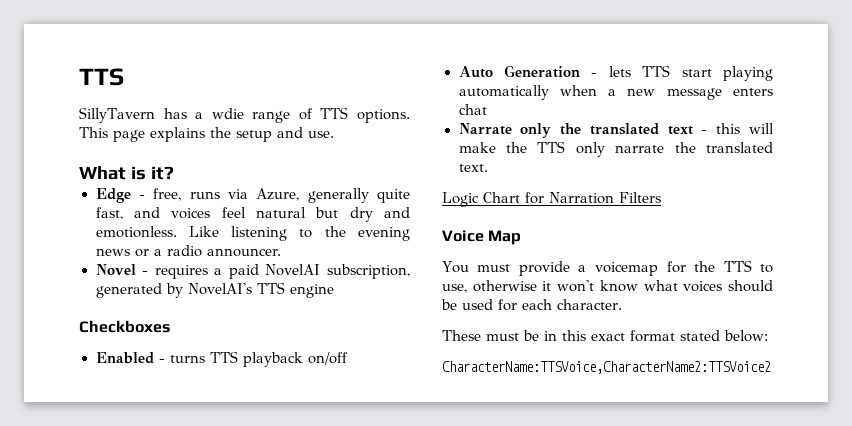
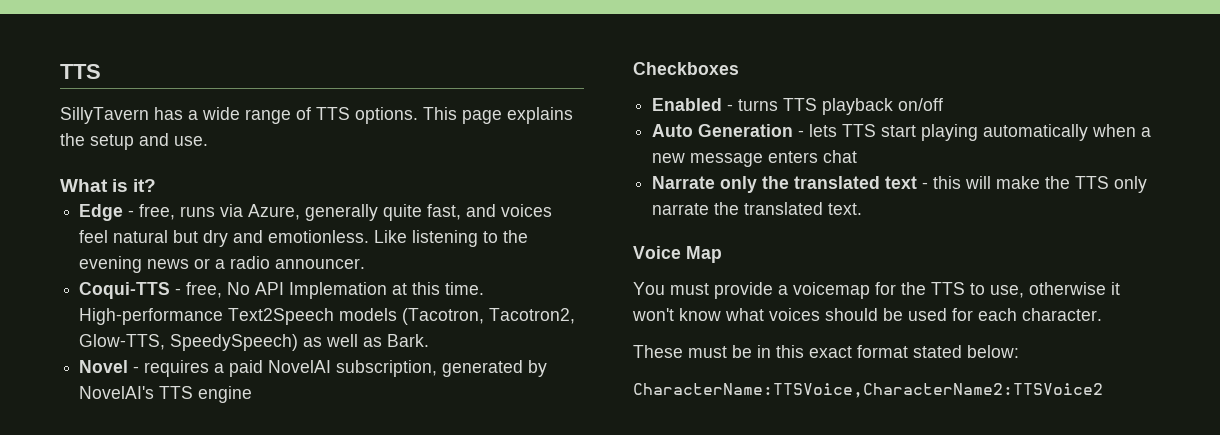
[211,108,244,119] wdie -> [202,107,240,120] wide
(282, 252) none -> [79,282,485,299] [79,308,576,325] [79,334,430,351] // Coqui-TTS - free, No API Implemation at this time. High-performance Text2Speech models (Tacotron, Tacotron2, Glow-TTS, SpeedySpeech) as well as Bark.
[442,192,661,207] // Logic Chart for Narration Filters -> (863, 209) none

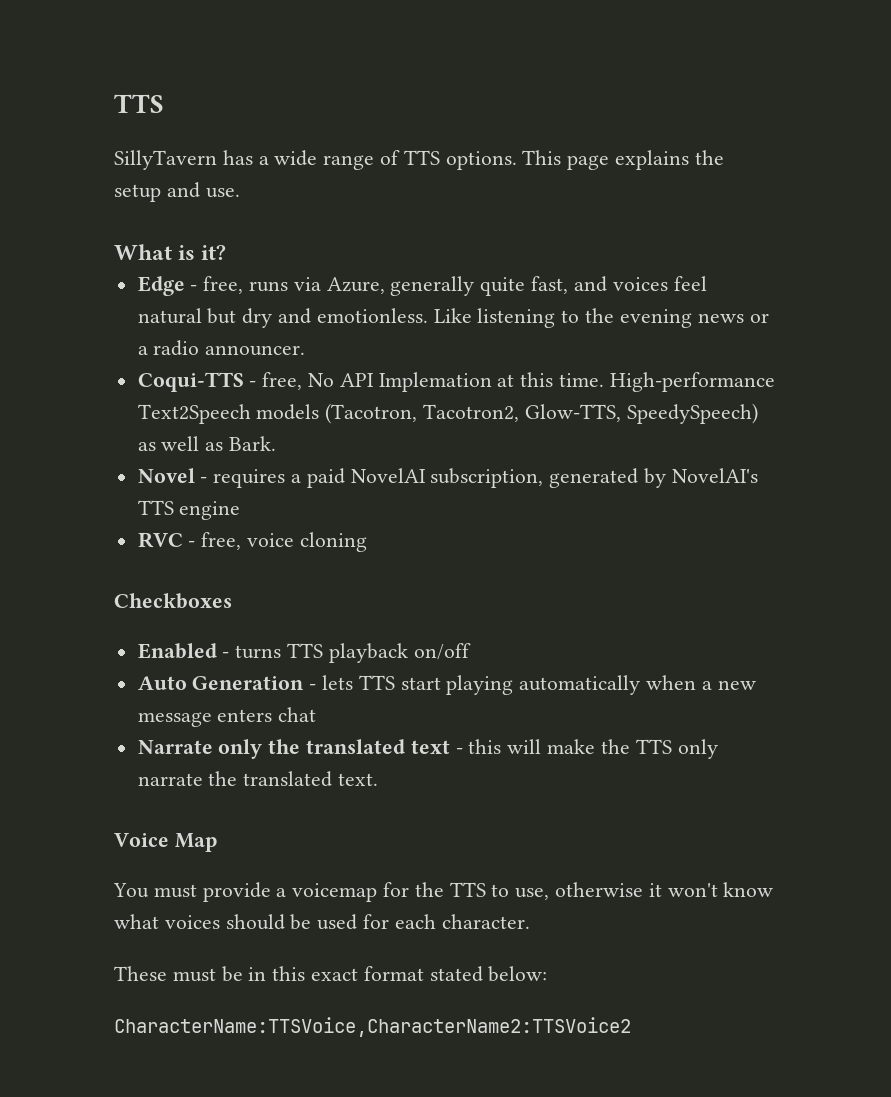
(253, 394) none -> [137,532,367,552] // RVC - free, voice cloning

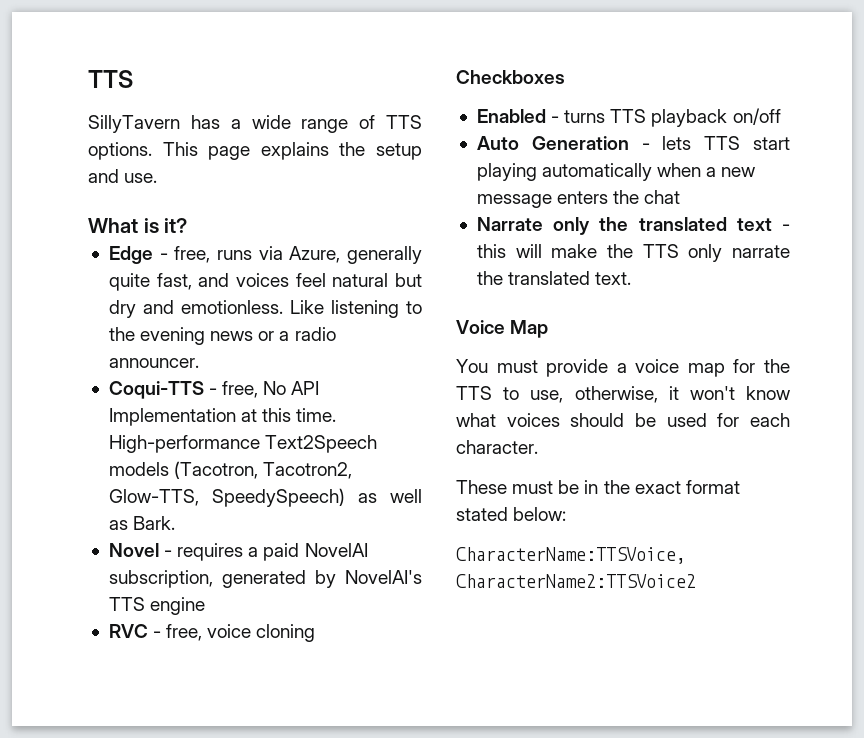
[378,372,492,392] Implemation -> [108,408,236,426] Implementation
(273, 715) none -> [613,190,640,204] the
[292,883,378,902] voicemap -> [635,359,725,377] voice map
[555,882,644,897] otherwise -> [574,386,658,403] otherwise,
[272,966,306,981] this -> [603,480,630,494] the

